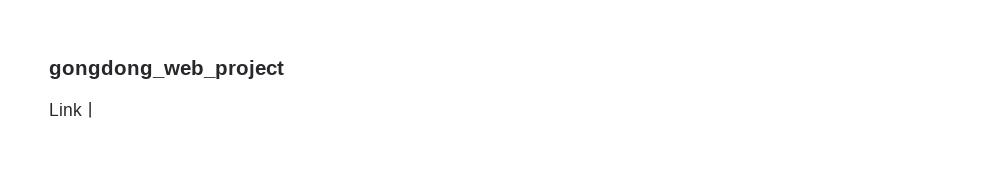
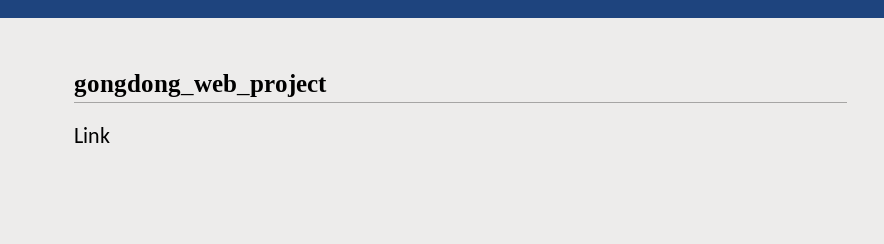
[49,102,98,118] Linkㅣ -> [74,127,110,143] Link

